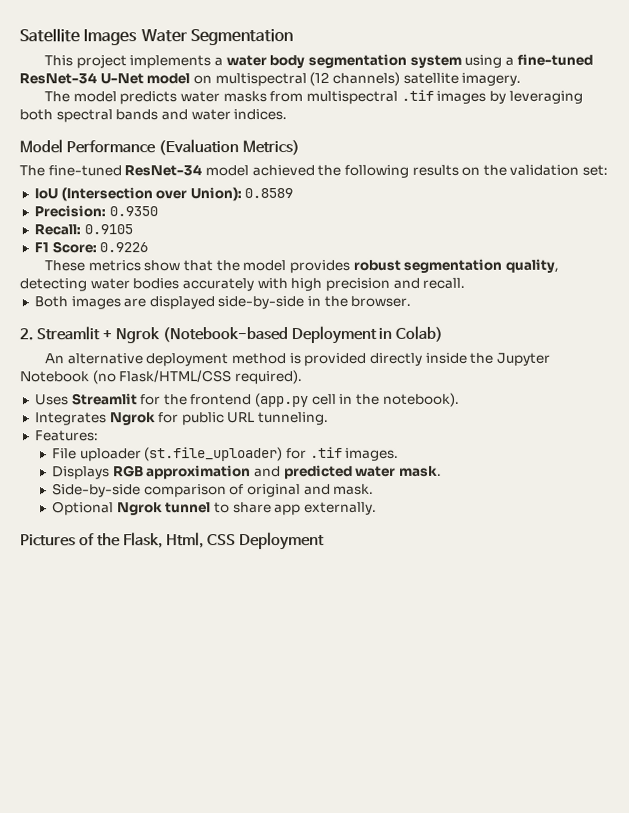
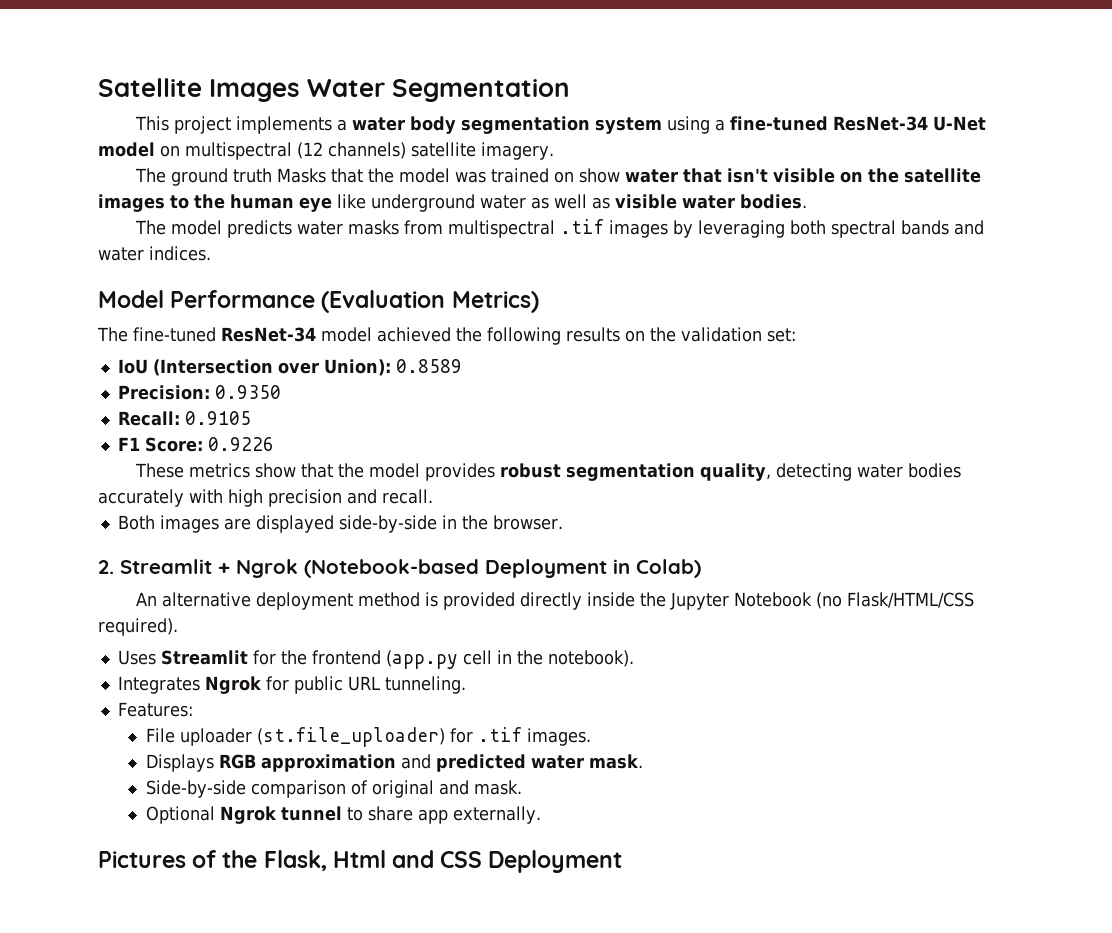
(522, 79) none -> [135,168,982,186] [98,194,807,212] // The ground truth Masks that the model was trained on show water that isn't visible on the satellite images to the human eye like underground water as well as visible water bodies.
[166,532,205,549] Html, -> [332,850,435,868] Html and

